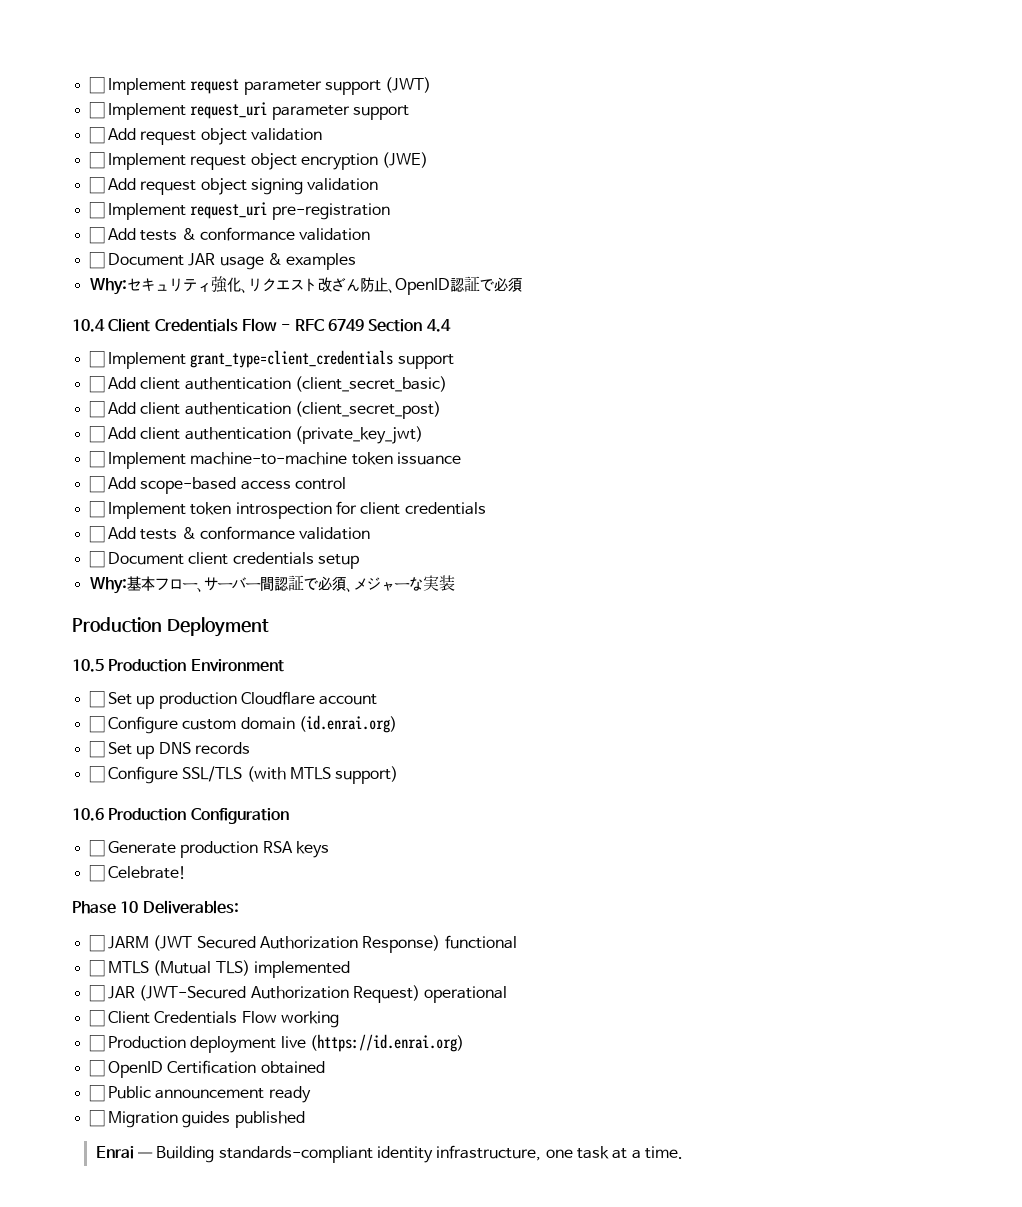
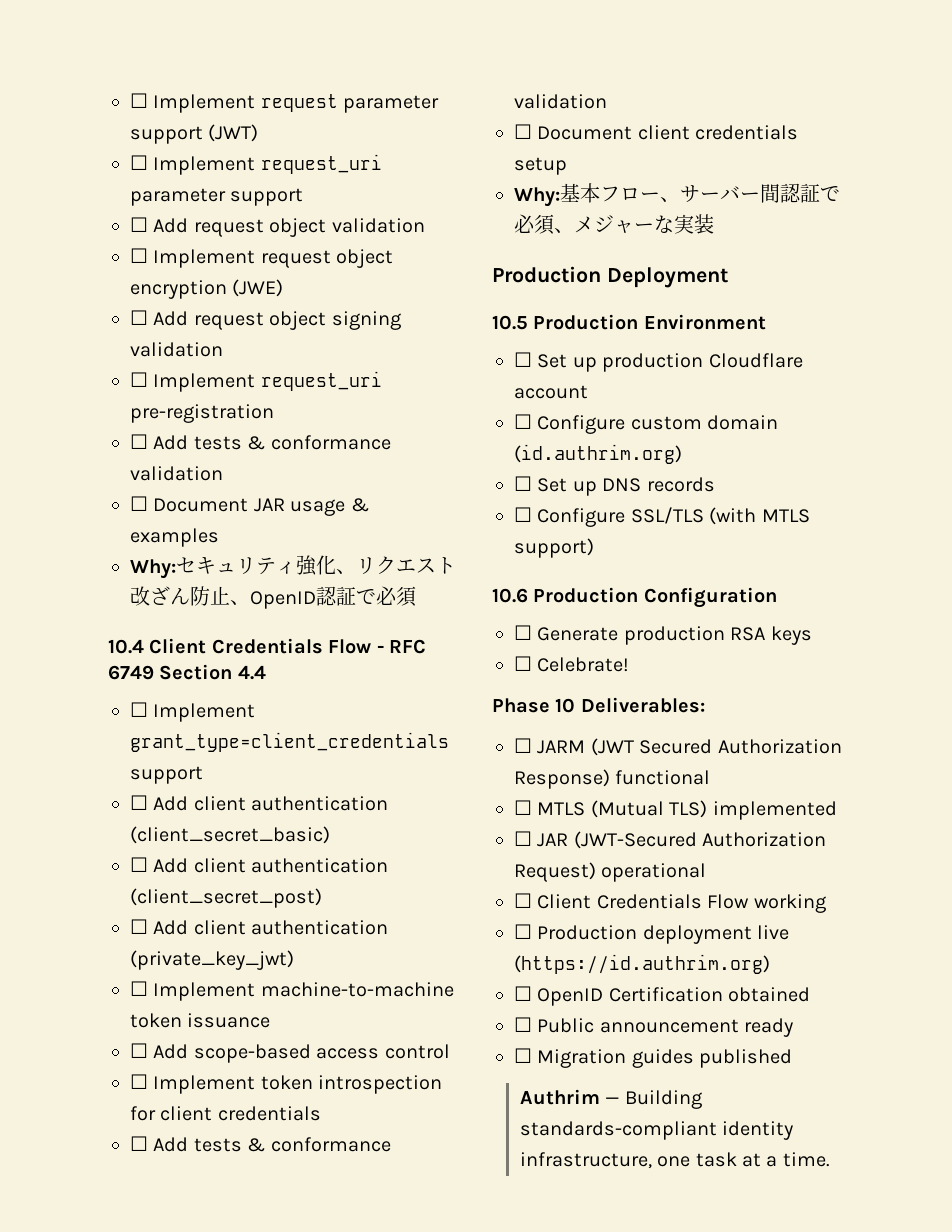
[298,715,397,733] (id.enrai.org) -> [514,444,682,464] (id.authrim.org)
[309,1034,464,1052] (https://id.enrai.org) -> [514,954,770,974] (https://id.authrim.org)
[95,1146,134,1159] Enrai -> [519,1089,600,1105] Authrim

